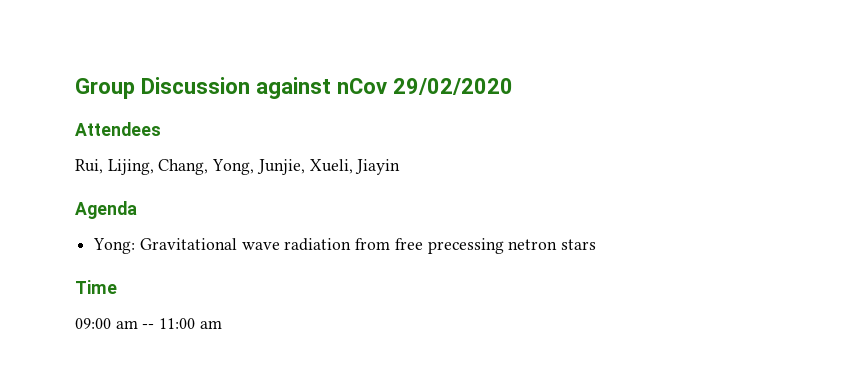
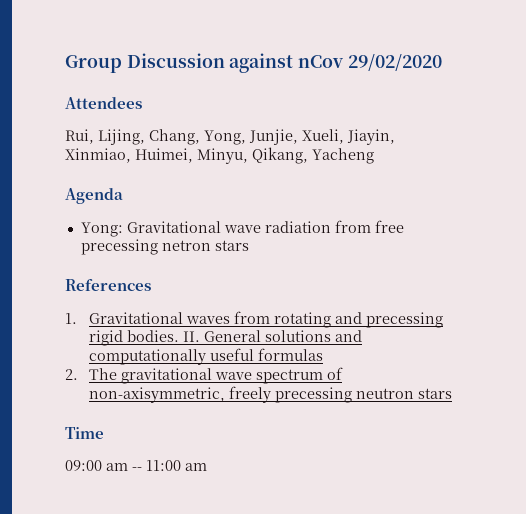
[355,159,401,175] Jiayin -> [347,129,395,145] [65,147,374,164] Jiayin, Xinmiao, Huimei, Minyu, Qikang, Yacheng
(597, 244) none -> [65,279,151,291] [65,311,443,328] [88,330,362,346] [88,348,323,365] [65,367,343,384] [88,386,452,403] // References // 1. Gravitational waves from rotating and precessing rigid bodies. II. General solutions and computationally useful formulas // 2. The gravitational wave spectrum of non-axisymmetric, freely precessing neutron stars

